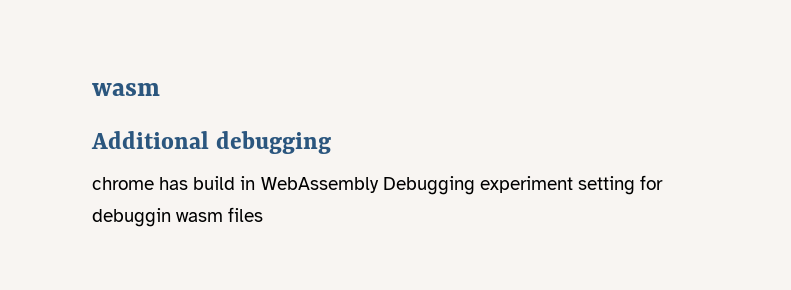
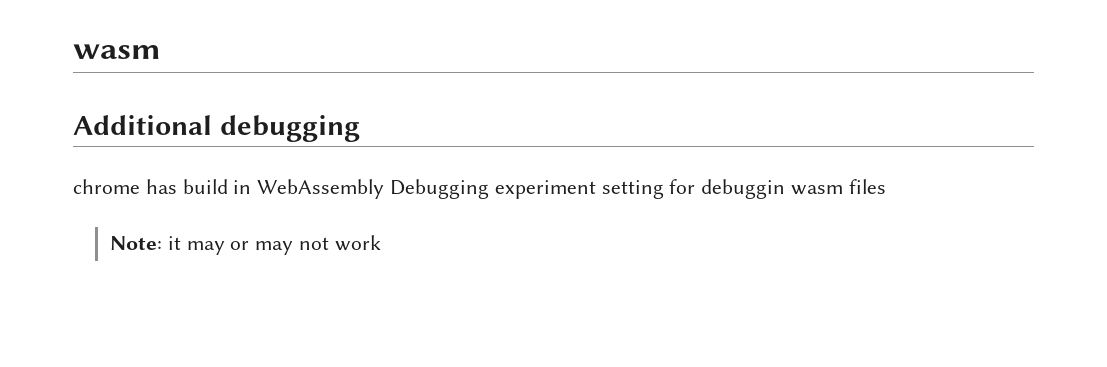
(264, 214) none -> [110,235,381,255] // Note: it may or may not work

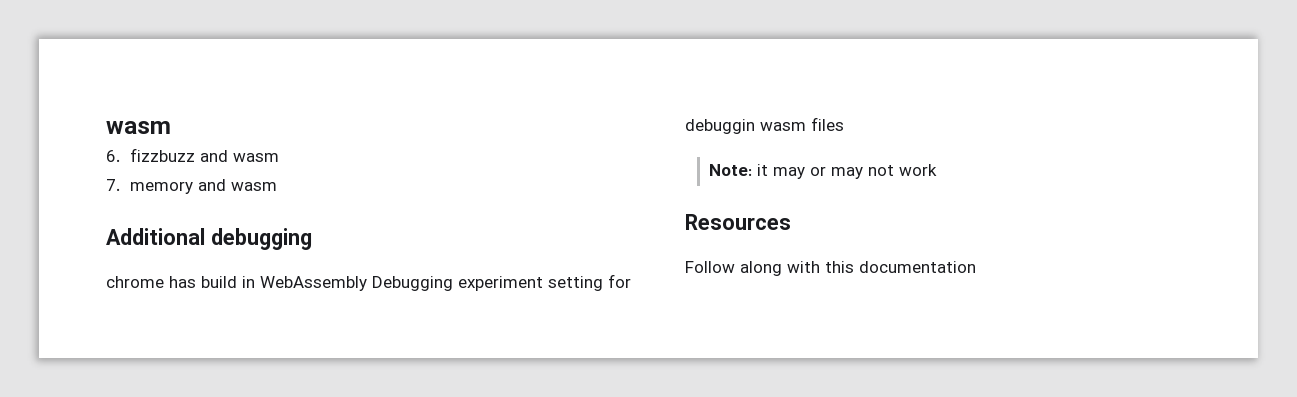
[73,44,161,59] wasm -> [106,121,171,134] [106,148,280,162] [106,179,278,194] wasm // 6. fizzbuzz and wasm // 7. memory and wasm
(381, 243) none -> [685,214,791,230] [685,261,976,276] // Resources // Follow along with this documentation

